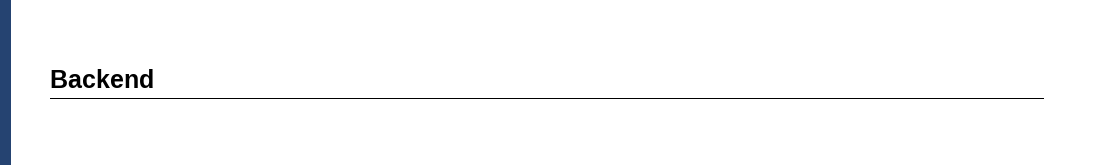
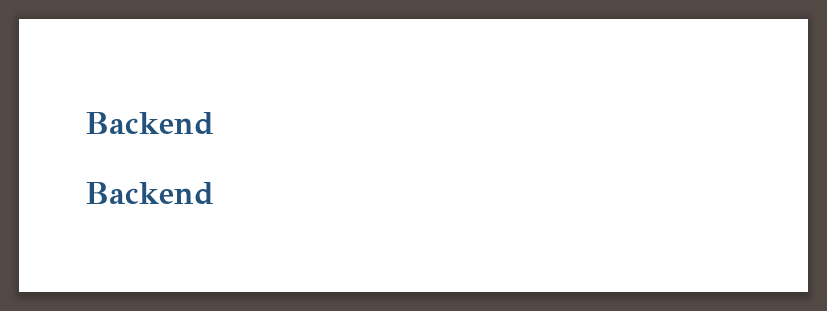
[50,69,154,88] Backend -> [85,112,214,135] [85,182,214,205] Backend // Backend

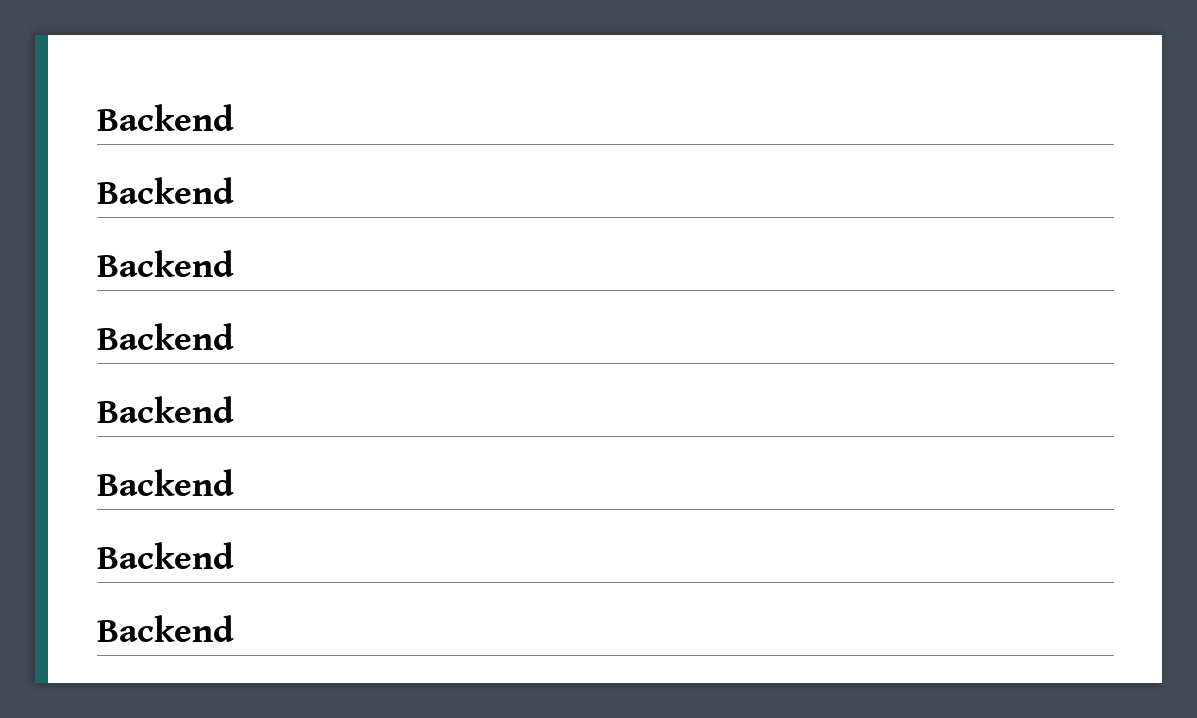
[85,112,214,135] [85,182,214,205] Backend // Backend -> [97,104,234,131] [97,177,234,204] [97,250,234,277] [97,323,234,350] [97,396,234,423] [97,469,234,496] [97,542,234,569] [97,615,234,642] Backend // Backend // Backend // Backend // Backend // Backend // Backend // Backend

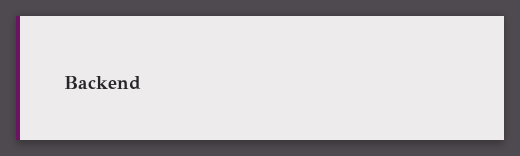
[97,104,234,131] [97,177,234,204] [97,250,234,277] [97,323,234,350] [97,396,234,423] [97,469,234,496] [97,542,234,569] [97,615,234,642] Backend // Backend // Backend // Backend // Backend // Backend // Backend // Backend -> [64,76,141,90] Backend

